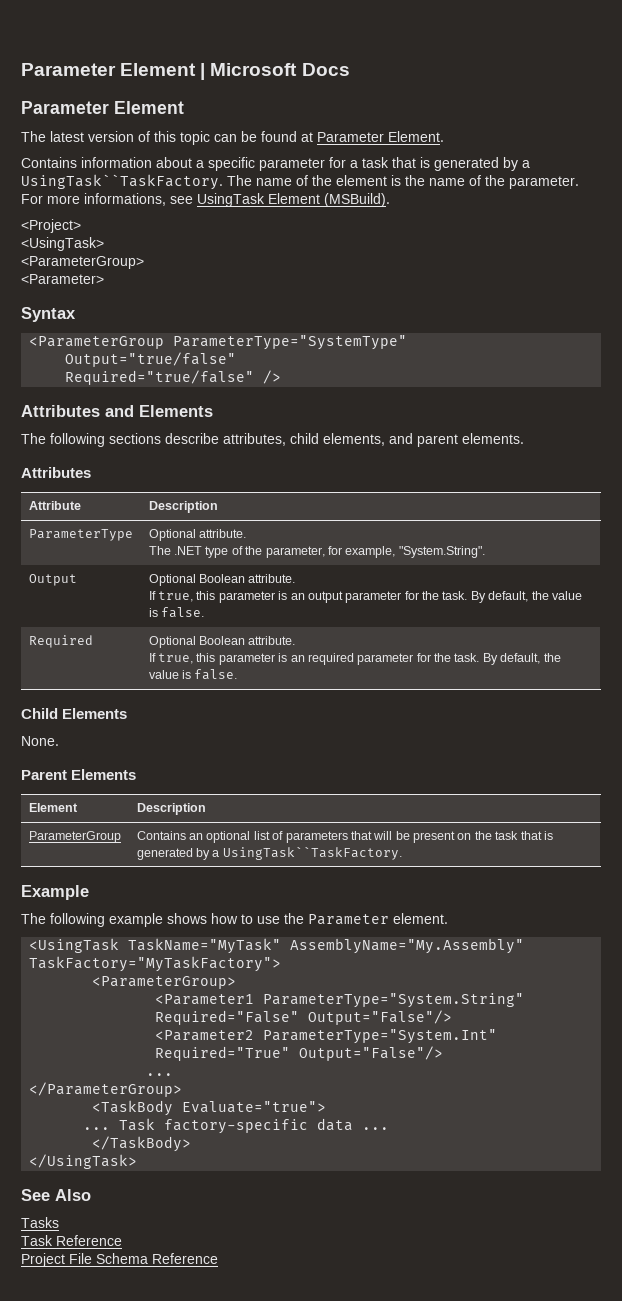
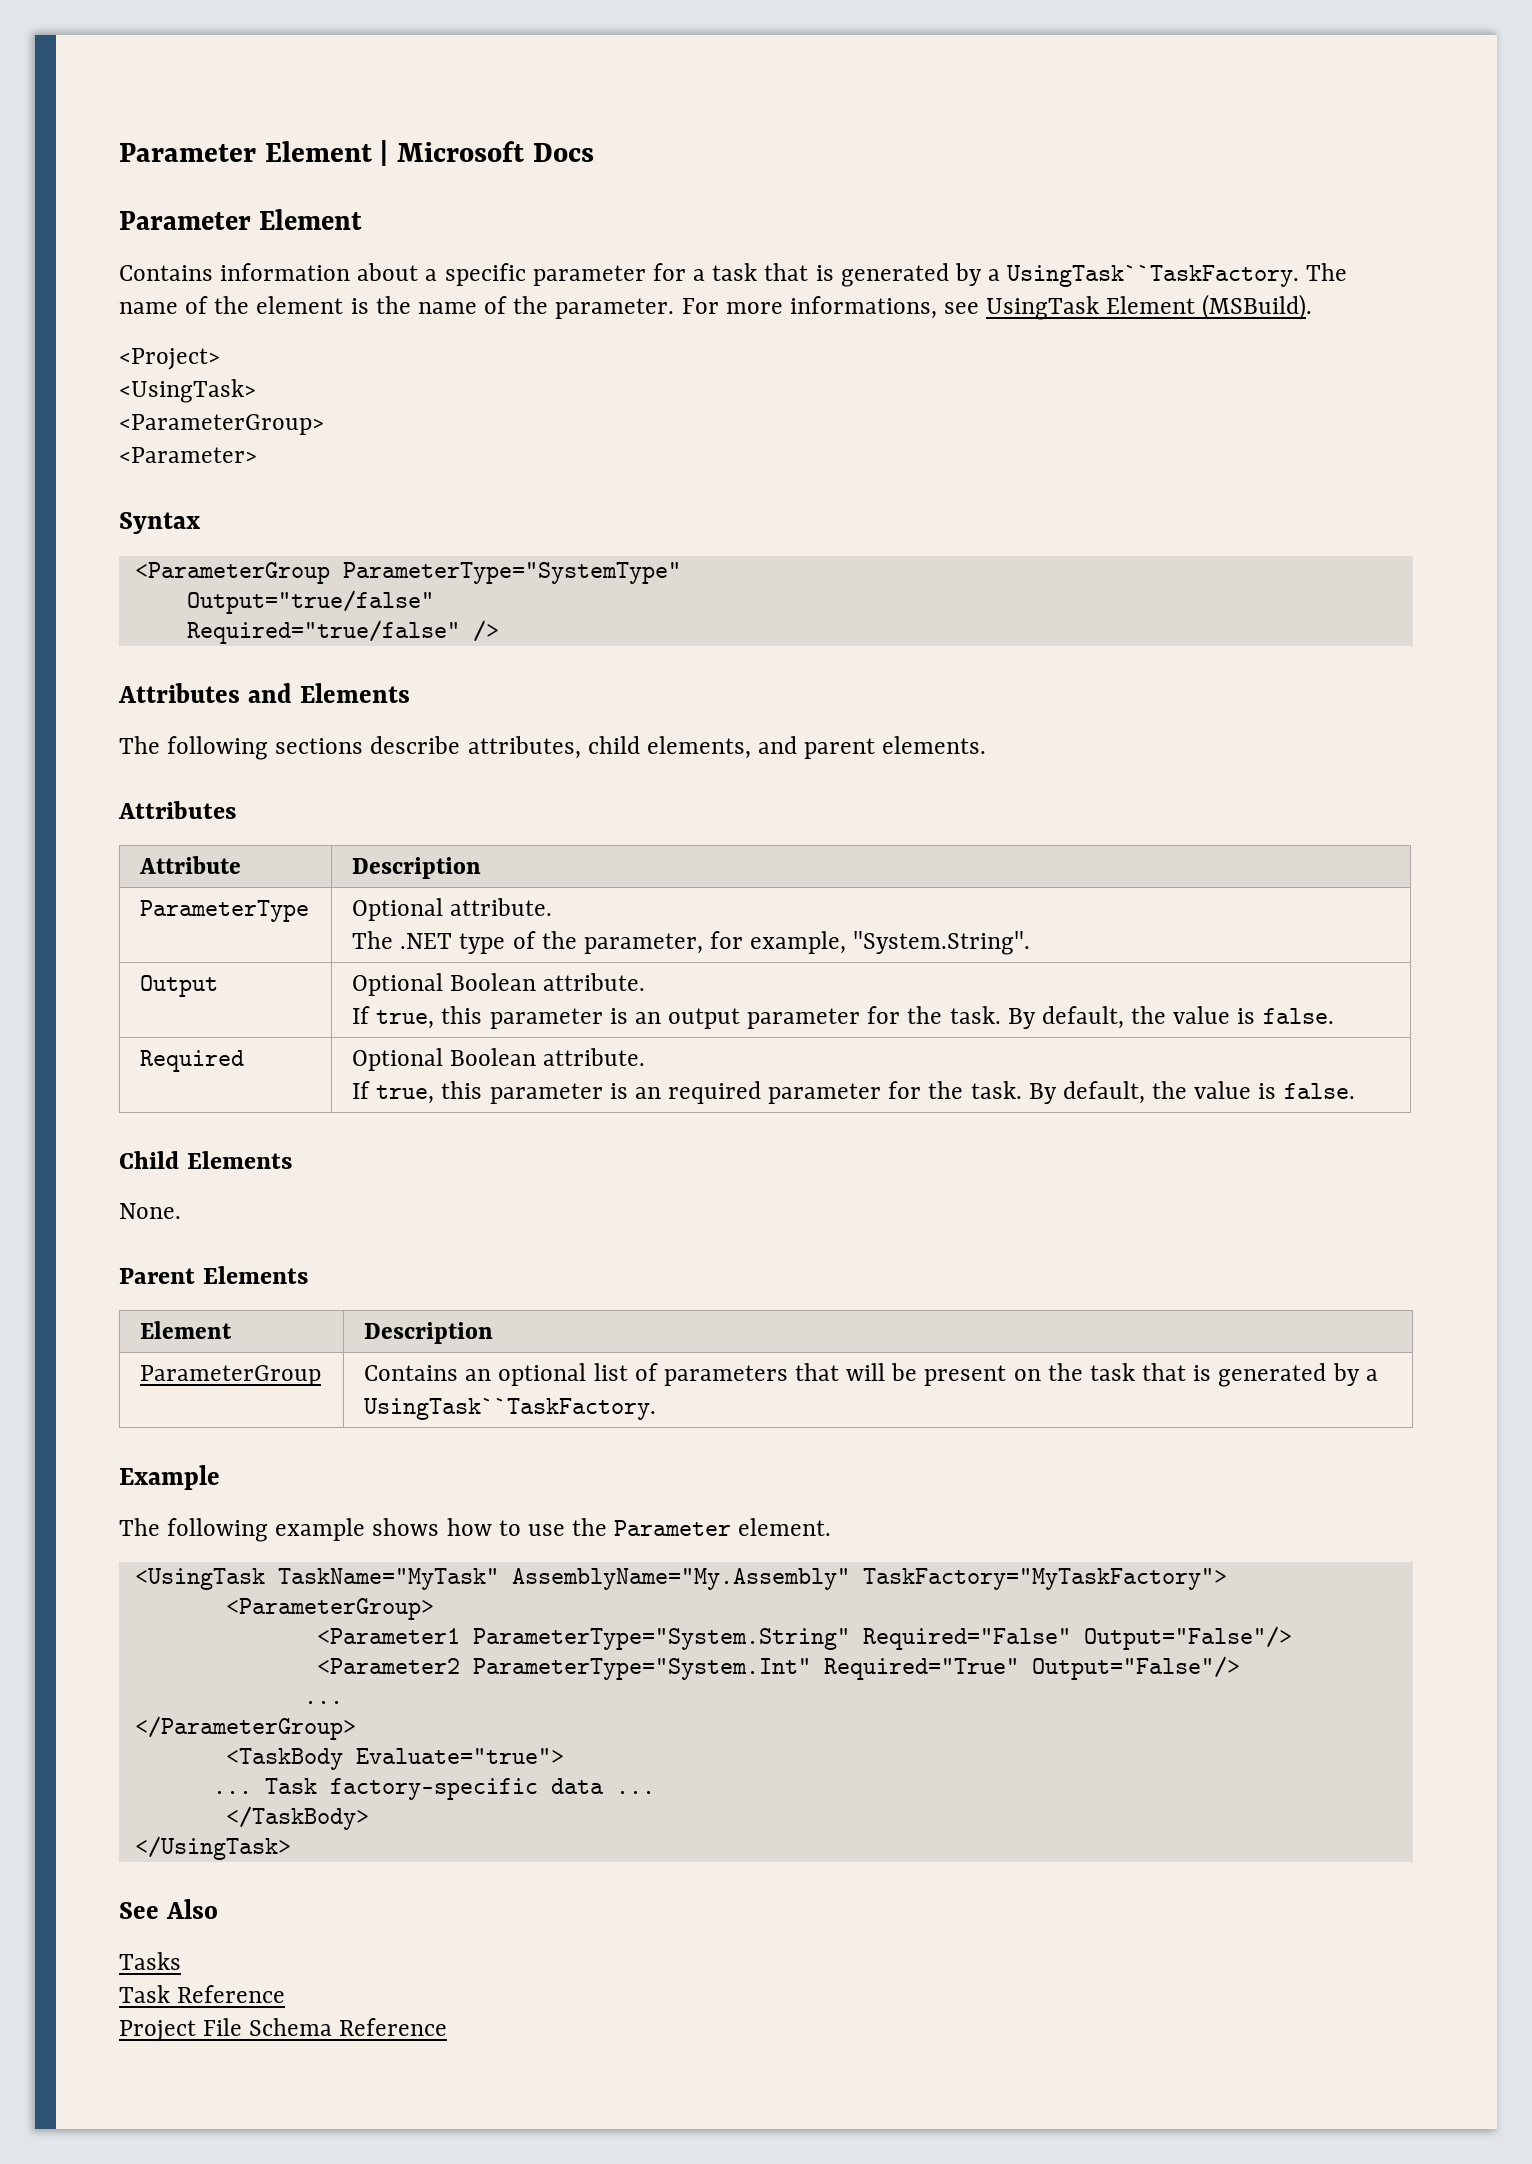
[21,131,444,145] // The latest version of this topic can be found at Parameter Element. -> (363, 219) none

